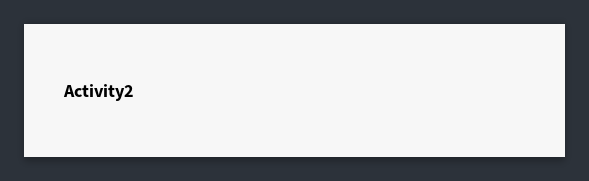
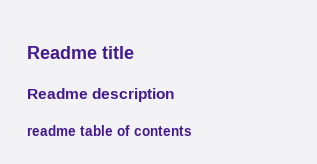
[63,84,134,101] Activity2 -> [27,46,134,59] [27,88,175,102] [27,125,192,136] Readme title // Readme description // readme table of contents

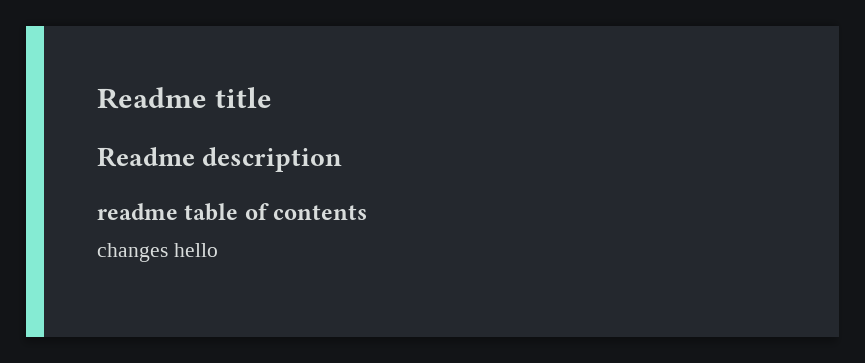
(192, 131) none -> [97,243,218,262] // changes hello

